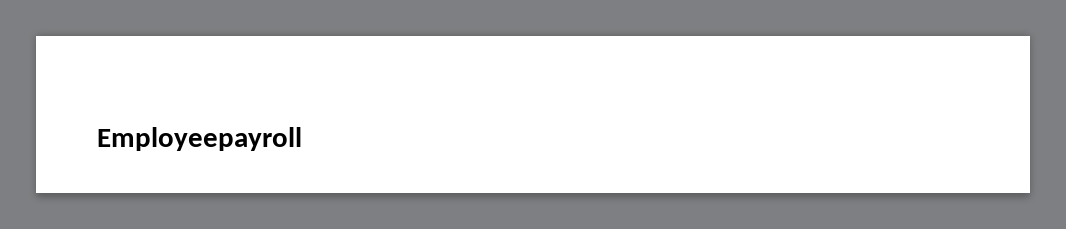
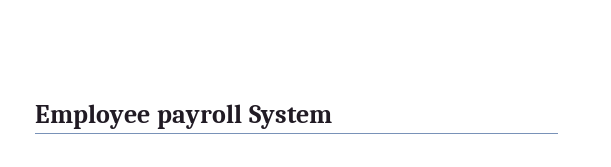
[97,127,302,151] Employeepayroll -> [35,104,333,129] Employee payroll System

